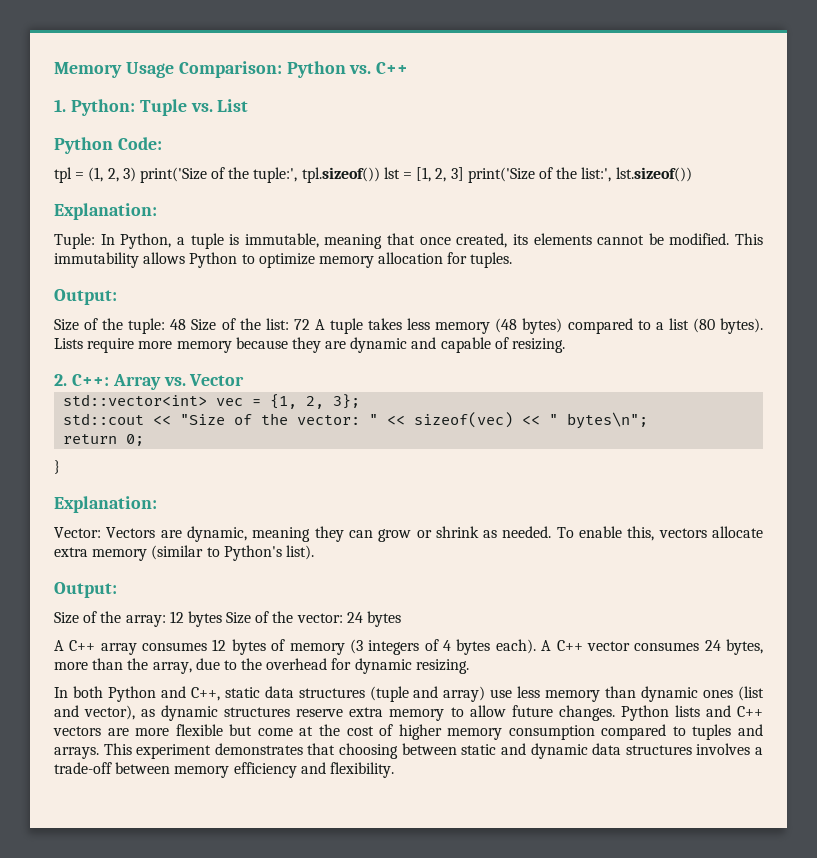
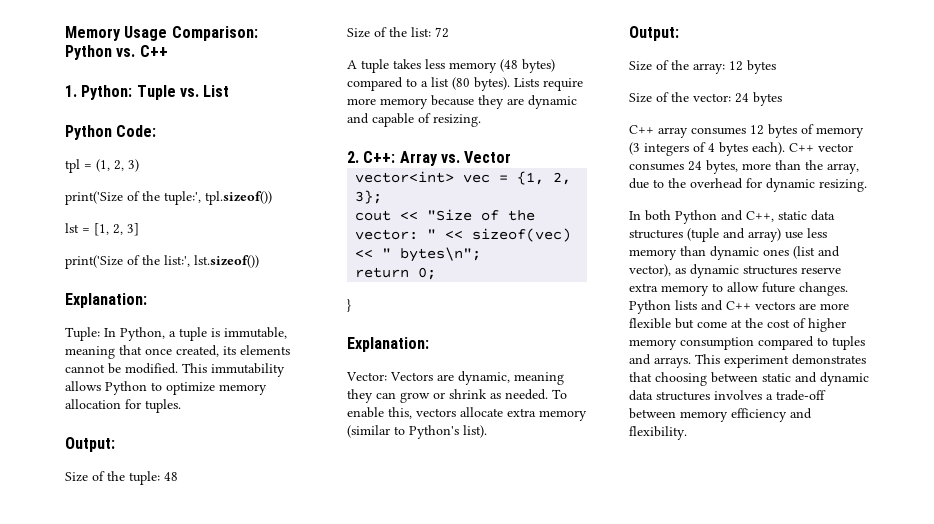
(136, 174) none -> (139, 165) //
(380, 175) none -> (272, 198) //
(464, 174) none -> (139, 229) //
(187, 324) none -> (178, 476) //
(310, 324) none -> (449, 32) //
[63,394,208,406] std::vector<int> -> [355,171,455,183] vector<int>
[63,413,145,425] std::cout -> [355,210,392,221] cout
(222, 619) none -> (776, 67) //
[54,640,64,651] A -> (782, 99) none
[541,640,552,651] A -> (785, 148) none

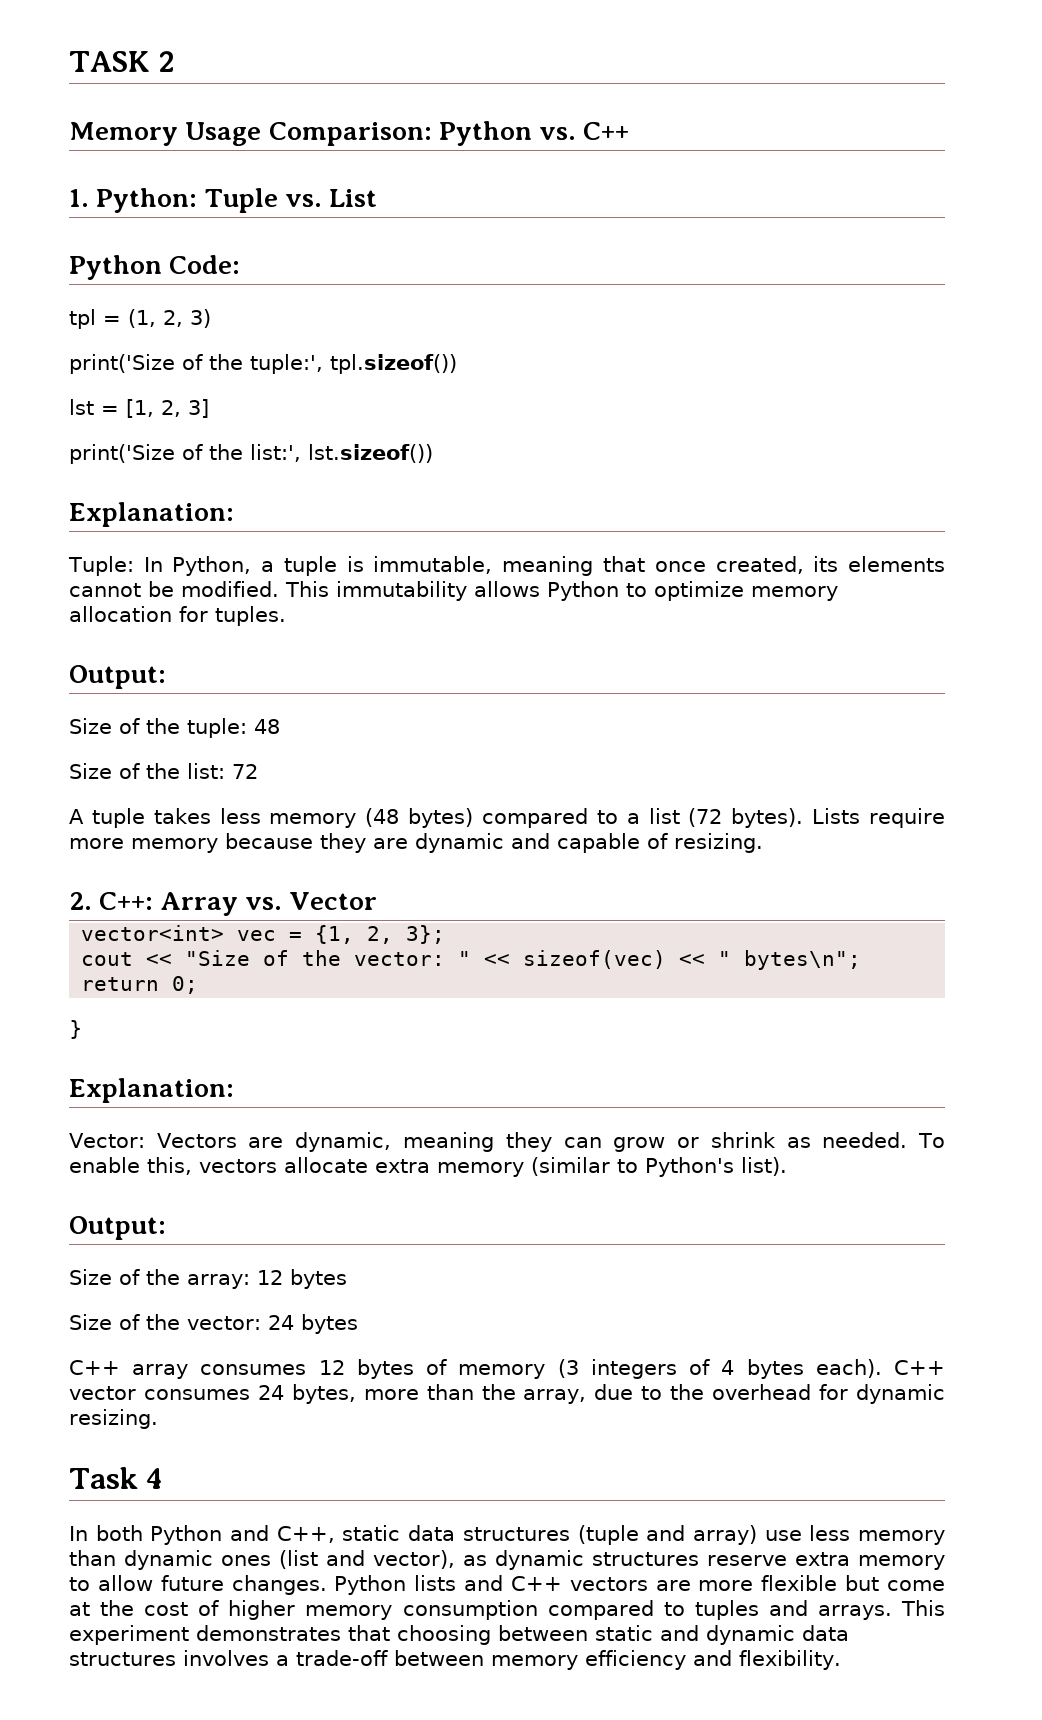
(65, 33) none -> [69,51,176,72] TASK 2 //
[452,77,470,90] (80 -> [688,808,723,827] (72
(867, 185) none -> [69,1467,164,1489] // Task 4

